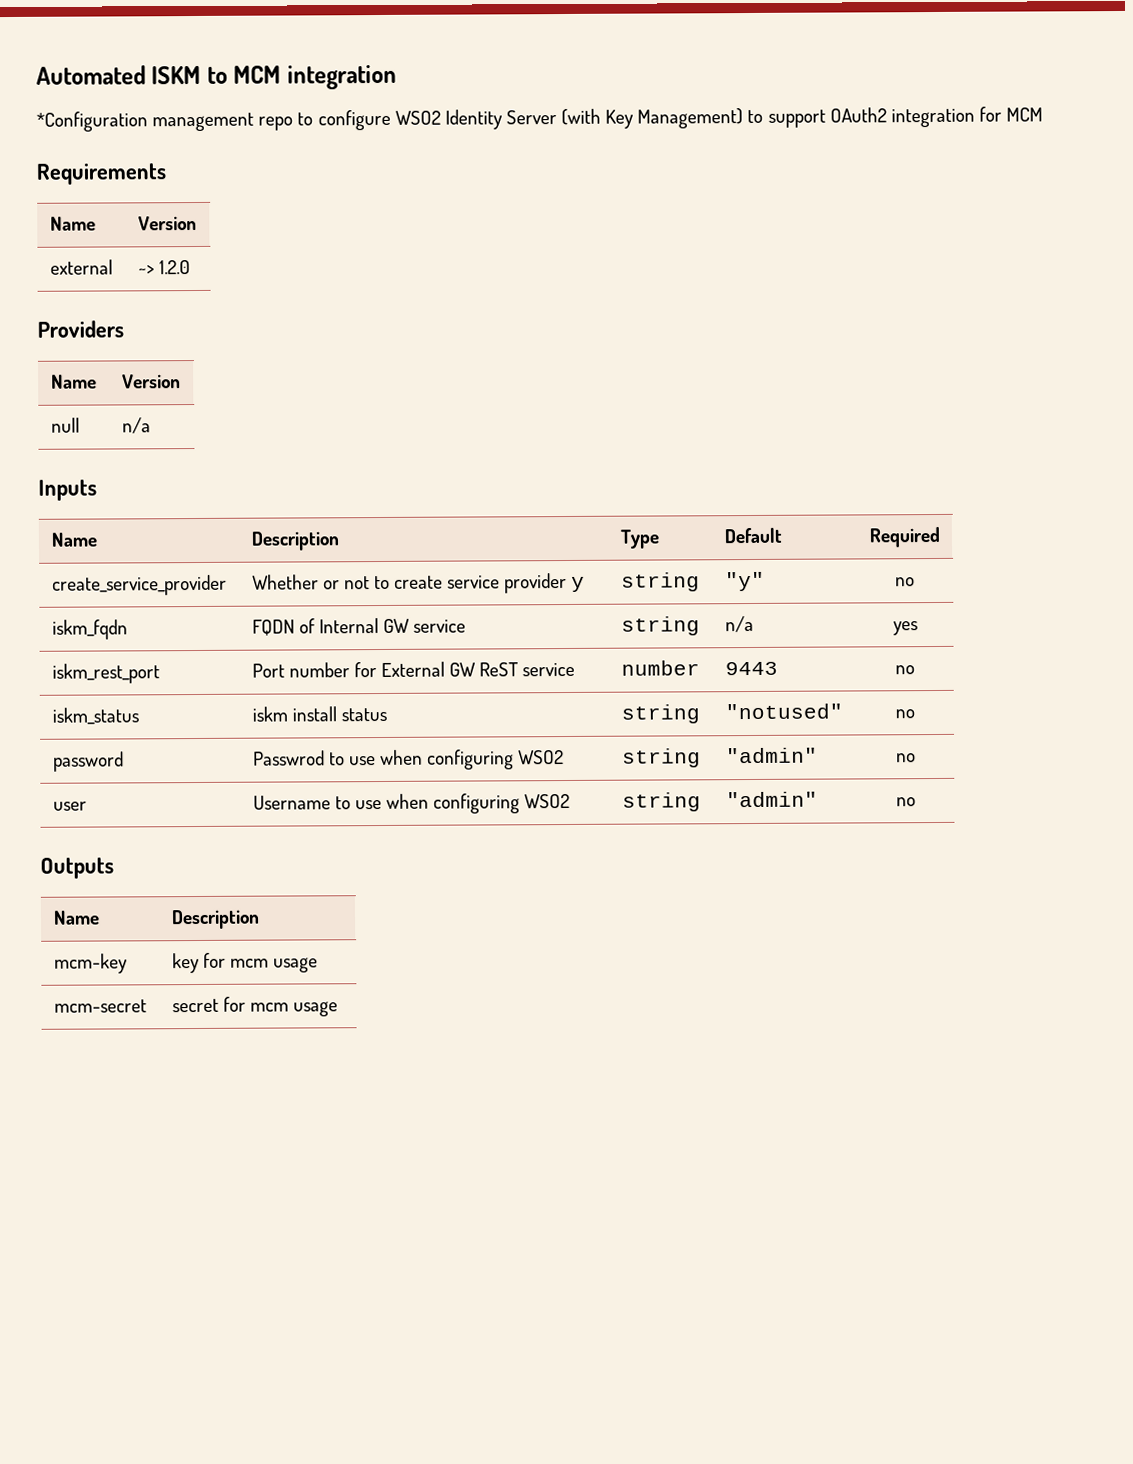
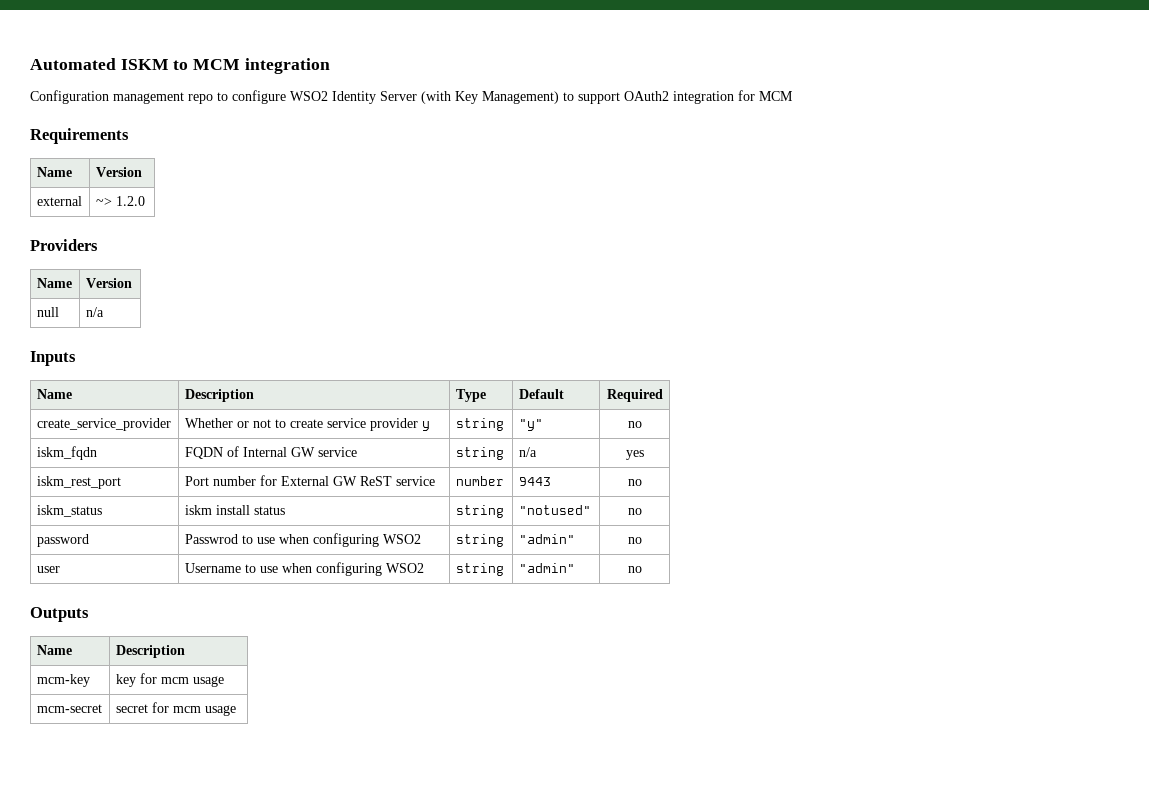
[36,111,148,132] *Configuration -> [30,90,109,104] Configuration

